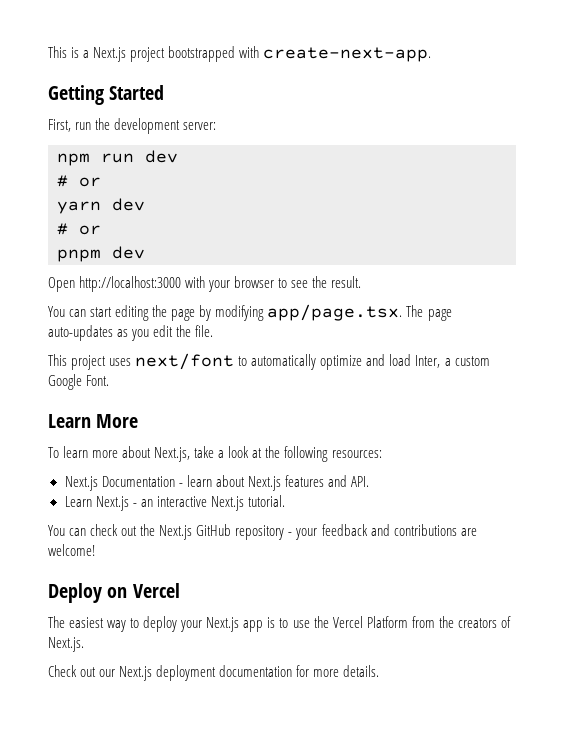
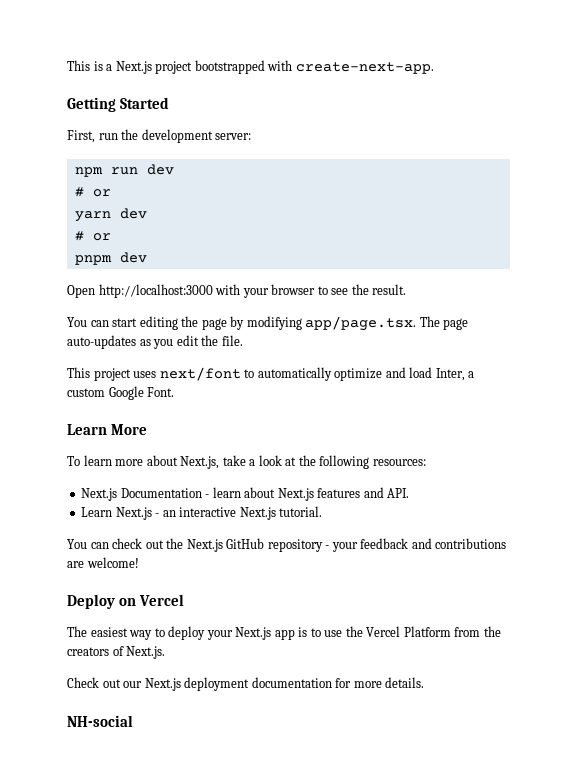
(380, 671) none -> [67,715,133,727] // NH-social

